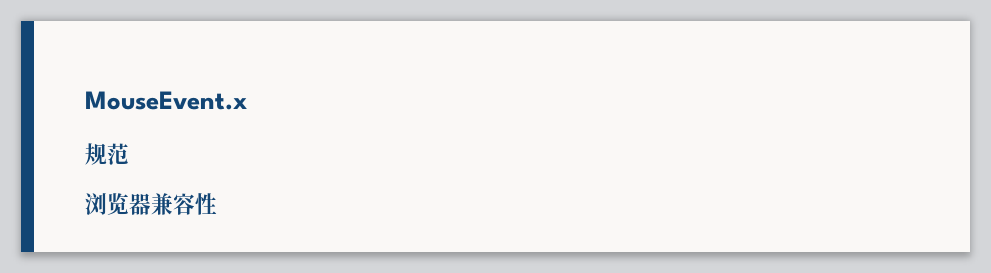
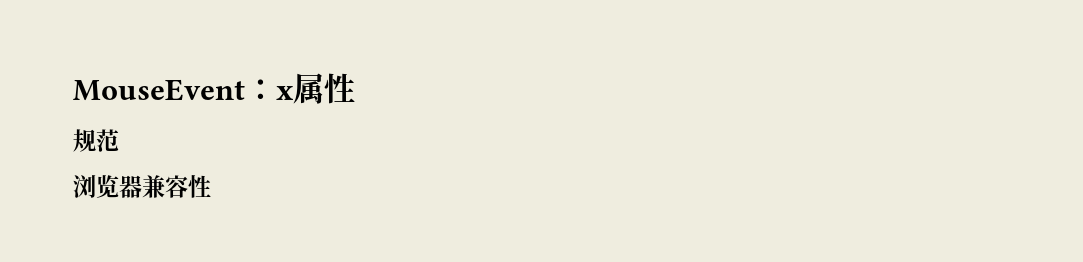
[85,91,247,110] MouseEvent.x -> [73,73,355,104] MouseEvent：x属性

